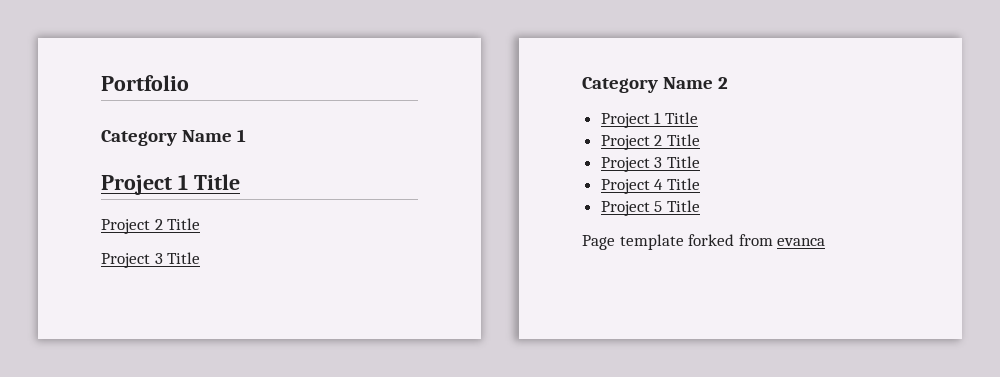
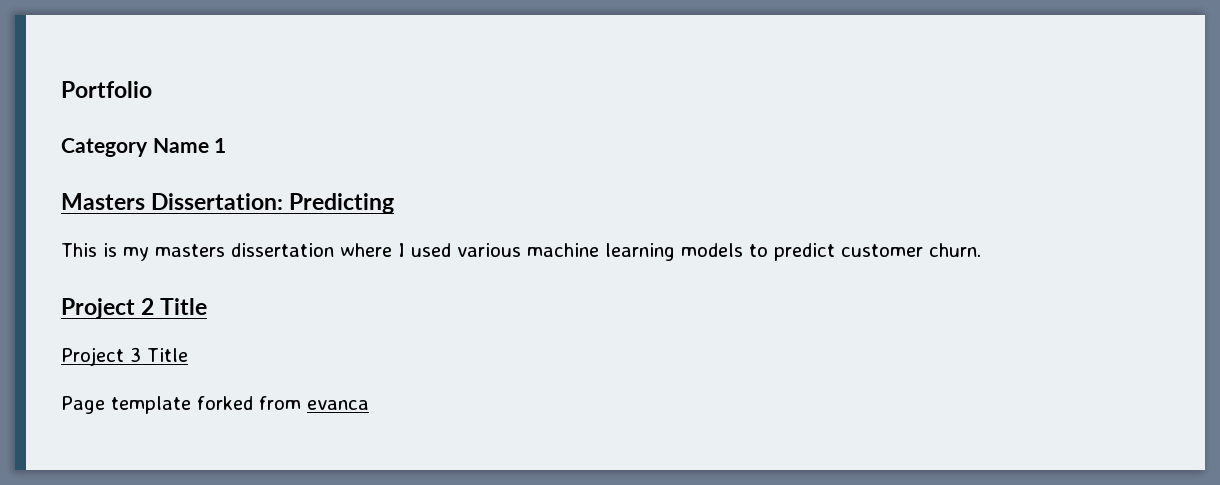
[101,174,240,195] [101,218,201,234] [101,252,201,268] [582,77,729,93] [600,112,698,128] [600,134,700,150] [600,156,700,172] [600,178,700,194] [600,200,700,216] Project 1 Title // Project 2 Title // Project 3 Title // Category Name 2 // Project 1 Title // Project 2 Title // Project 3 Title // Project 4 Title // Project 5 Title -> [61,193,395,214] [61,243,981,261] [61,298,208,319] [61,347,188,366] Masters Dissertation: Predicting // This is my masters dissertation where I used various machine learning models to predict customer churn. // Project 2 Title // Project 3 Title

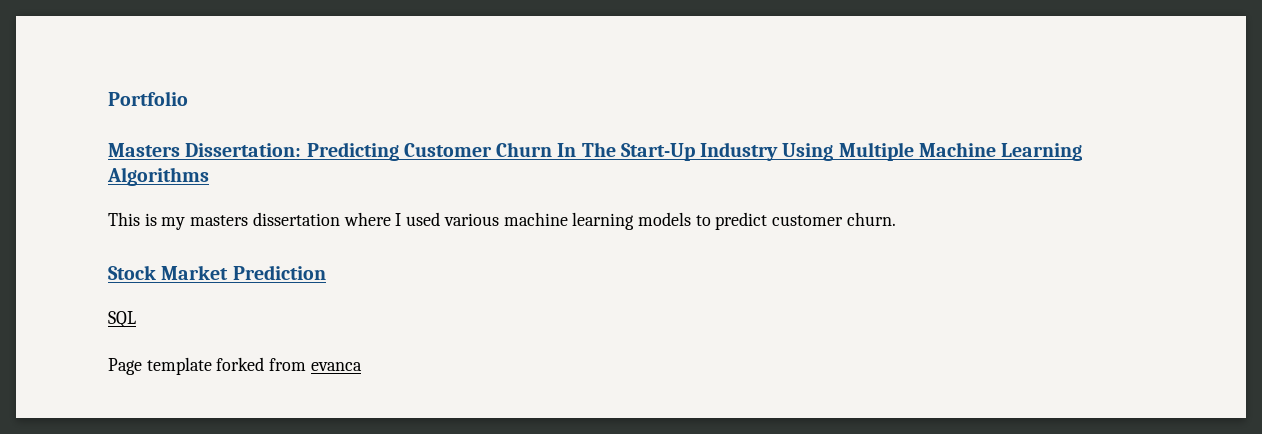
[61,138,227,157] // Category Name 1 -> (188, 98) none
(395, 203) none -> [403,142,1083,161] [107,167,209,186] Customer Churn In The Start-Up Industry Using Multiple Machine Learning Algorithms
[61,298,208,319] [61,347,188,366] Project 2 Title // Project 3 Title -> [108,265,326,280] [108,311,136,328] Stock Market Prediction // SQL

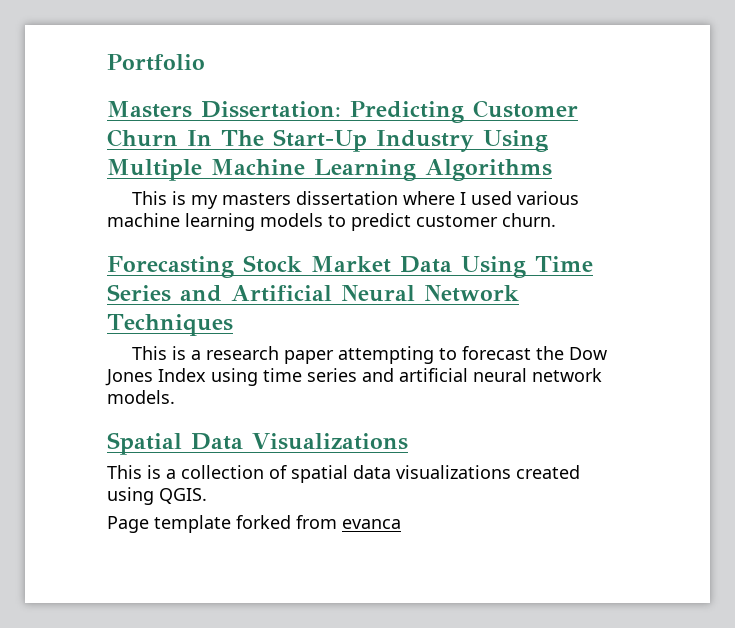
(896, 219) none -> [107,256,234,278] Forecasting
[232,265,326,280] [108,311,136,328] Prediction // SQL -> [400,256,593,278] [107,284,519,302] [107,314,233,336] [132,346,608,364] [105,368,602,386] [107,390,175,404] [107,432,408,455] [107,465,580,483] [107,487,207,505] Data Using Time Series and Artificial Neural Network Techniques // This is a research paper attempting to forecast the Dow Jones Index using time series and artificial neural network models. // Spatial Data Visualizations // This is a collection of spatial data visualizations created using QGIS.

